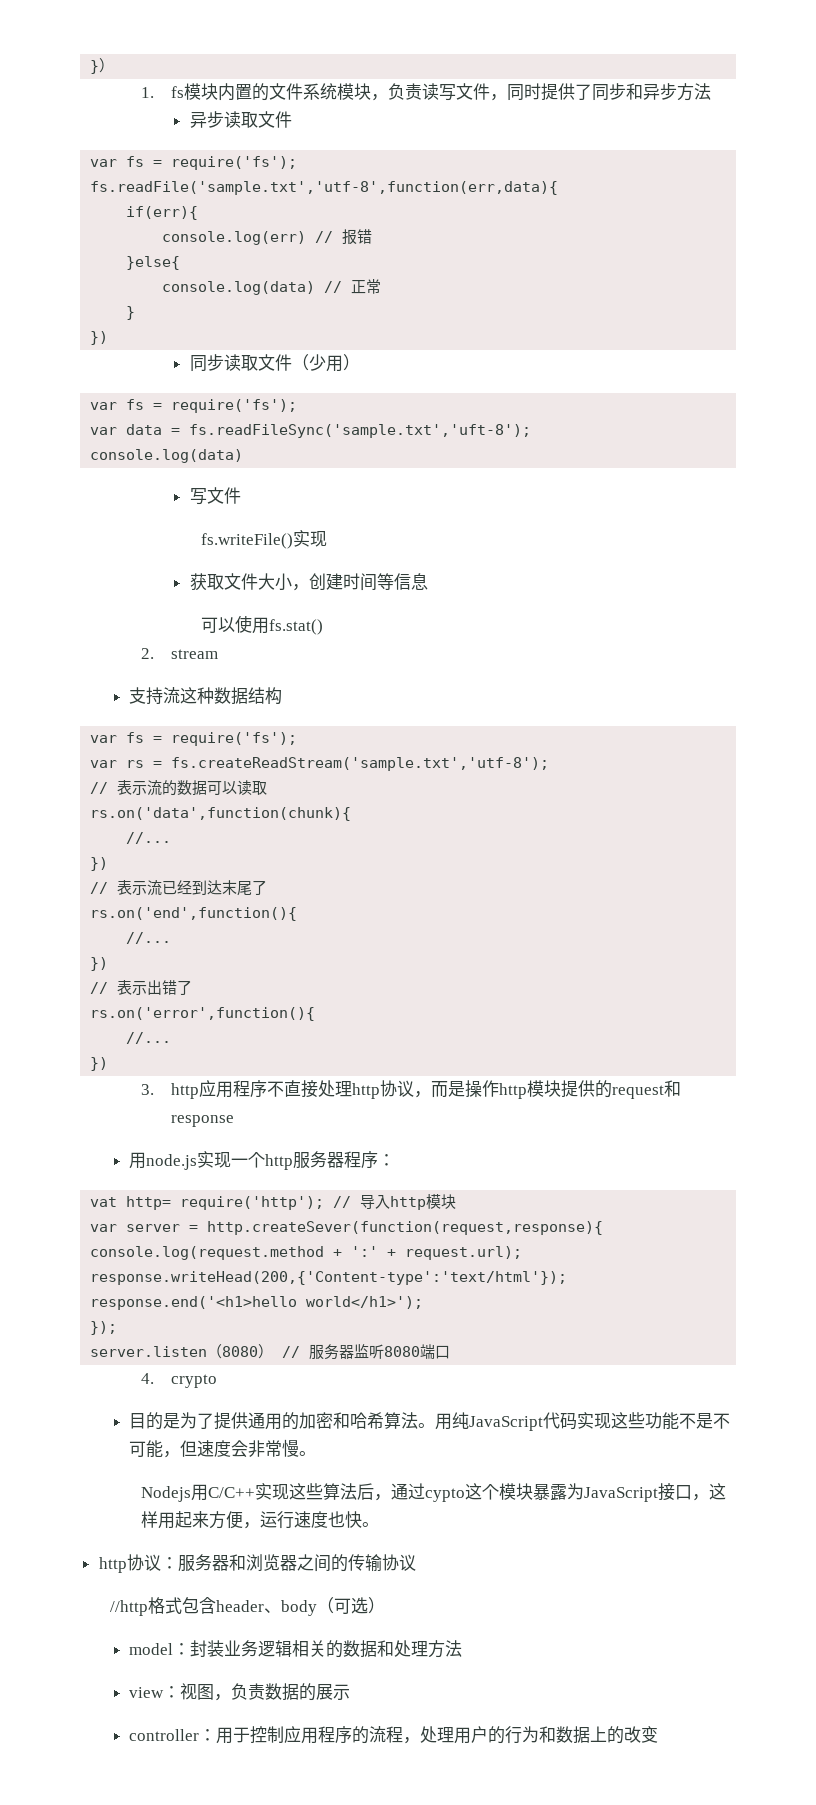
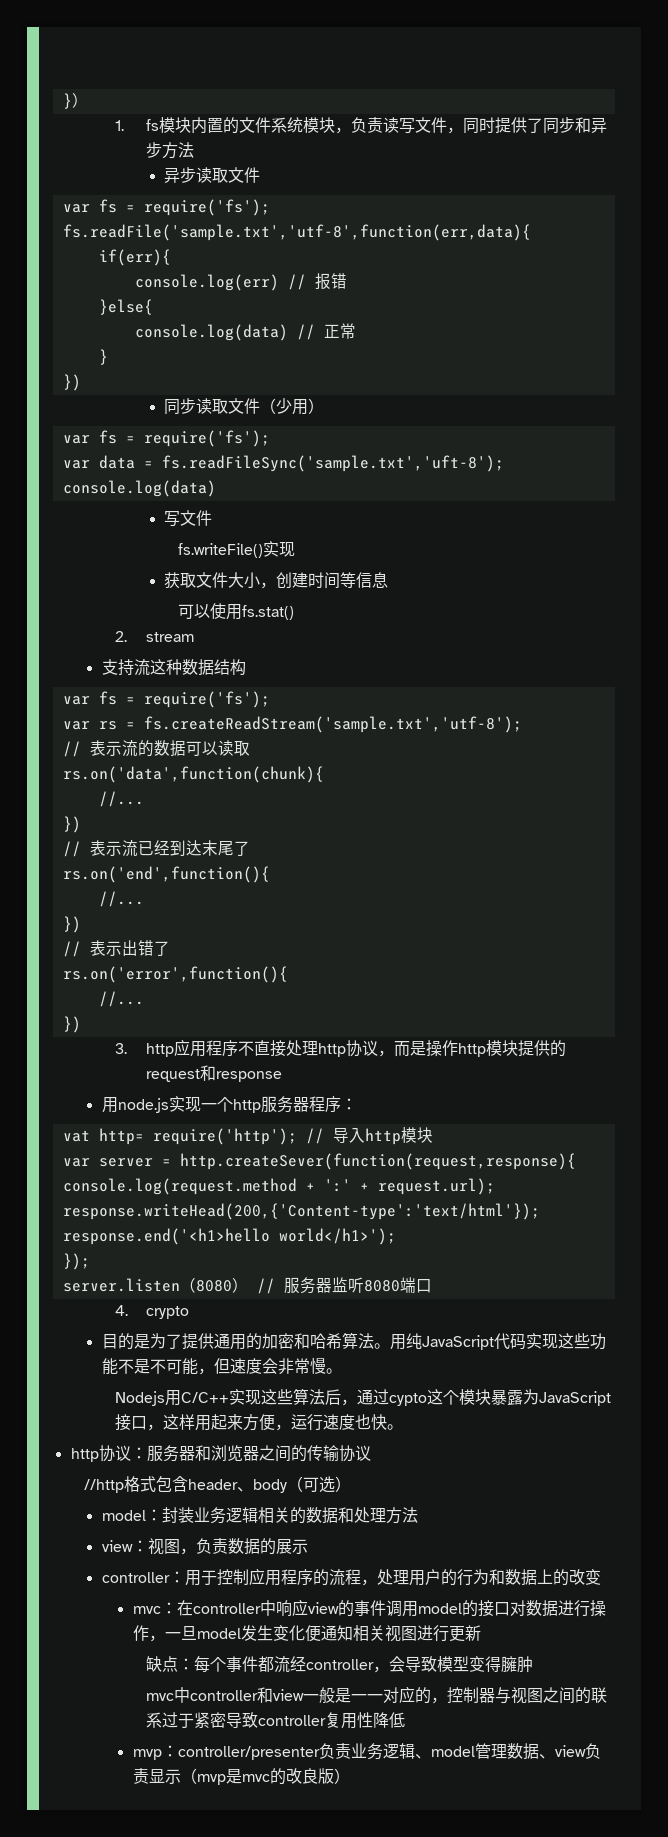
(658, 1734) none -> [132,1599,606,1617] [132,1625,481,1642] [146,1656,534,1673] [146,1686,608,1704] [146,1712,406,1729] [132,1743,601,1760] [132,1768,350,1785] // mvc：在controller中响应view的事件调用model的接口对数据进行操作，一旦model发生变化便通知相关视图进行更新 // 缺点：每个事件都流经controller，会导致模型变得臃肿 // mvc中controller和view一般是一一对应的，控制器与视图之间的联系过于紧密导致controller复用性降低 // mvp：controller/presenter负责业务逻辑、model管理数据、view负责显示（mvp是mvc的改良版）

